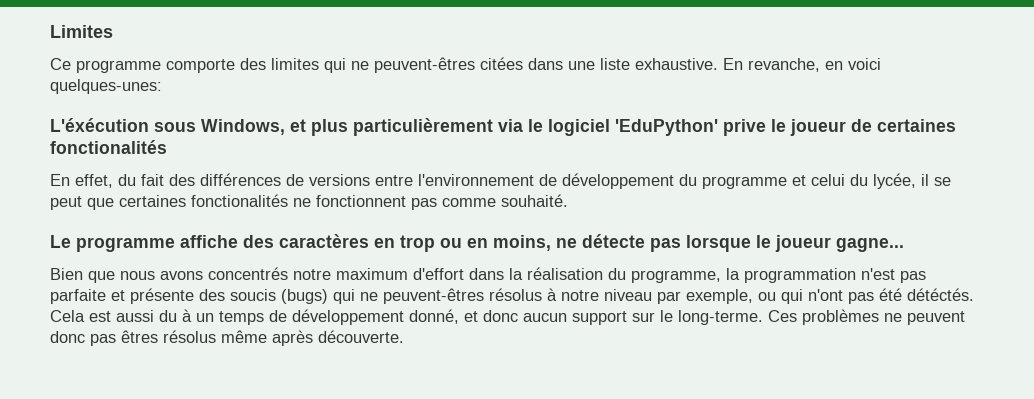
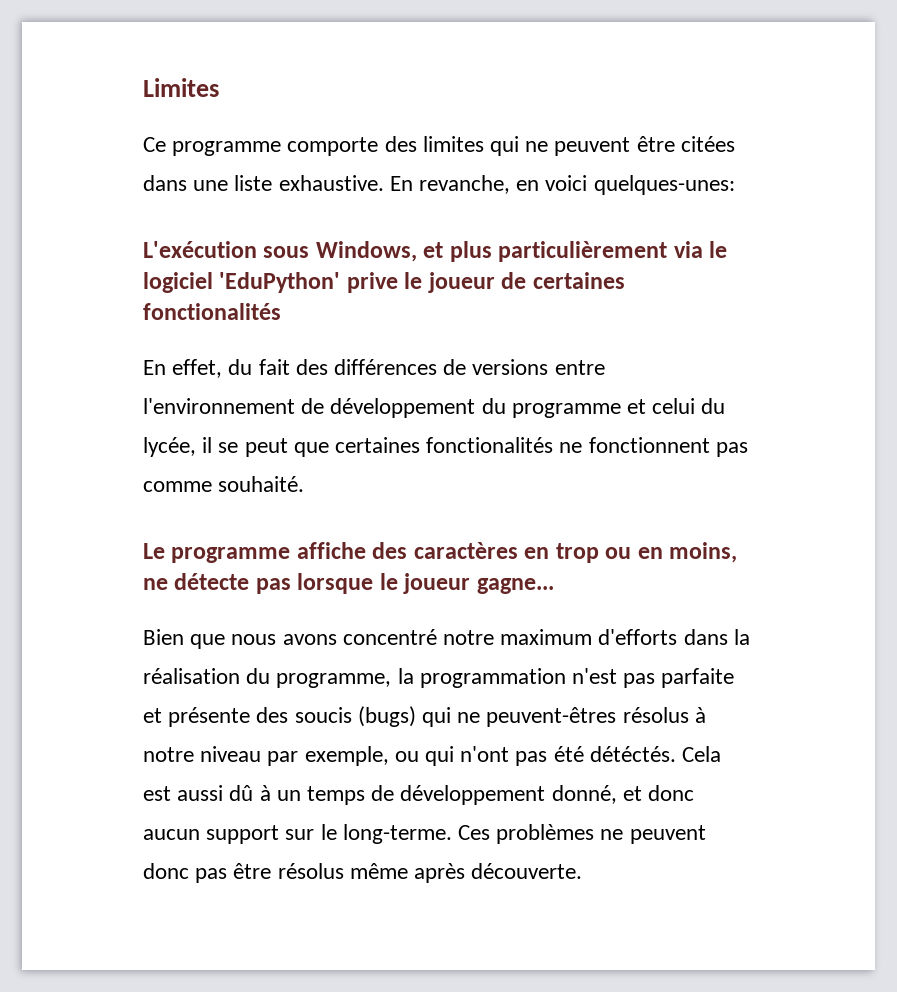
[374,57,475,73] peuvent-êtres -> [554,136,675,156] peuvent être
[50,118,149,132] L'éxécution -> [143,241,257,258] L'exécution
[208,267,288,280] concentrés -> [342,629,437,645] concentré
[413,268,464,280] d'effort -> [598,629,678,645] d'efforts
[159,310,177,322] du -> [229,785,254,801] dû
[121,330,158,343] êtres -> [233,863,272,879] être

